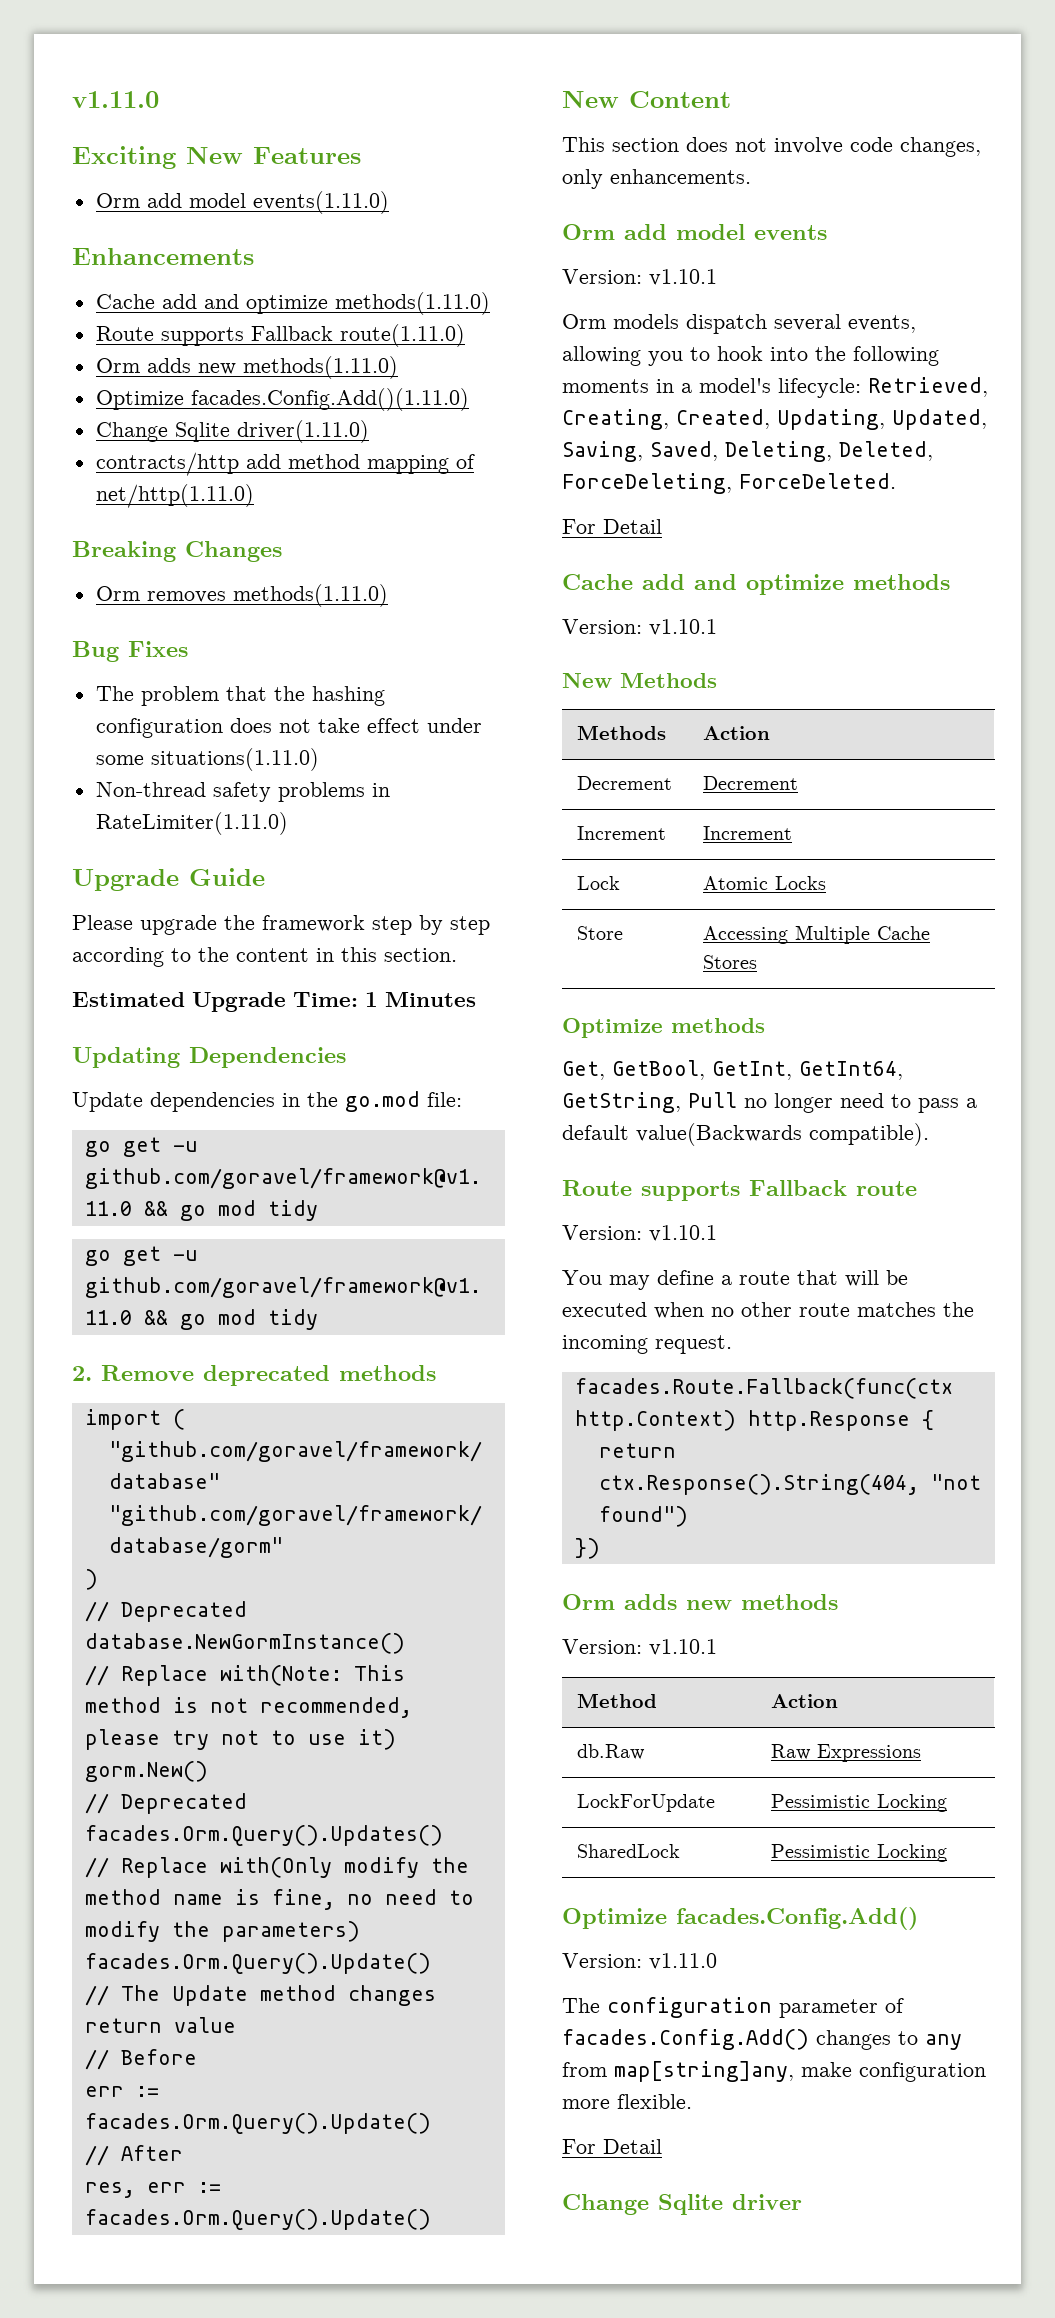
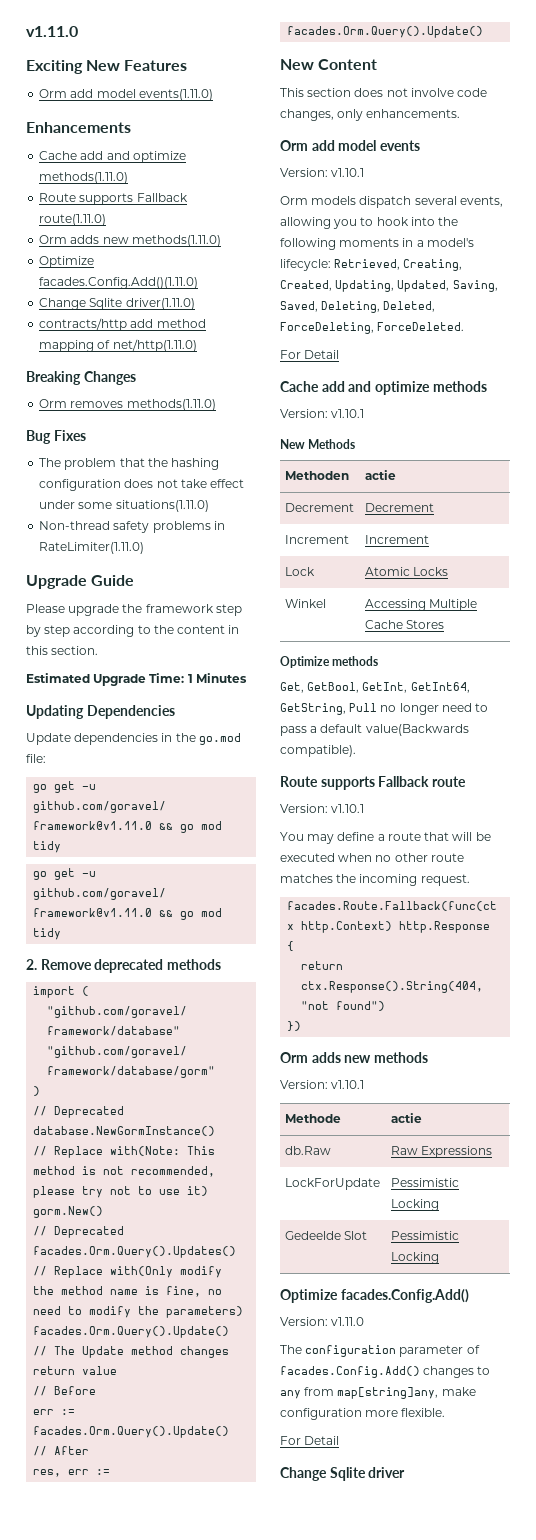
[577,725,667,740] [703,726,771,740] Methods | Action -> [285,471,350,480] [365,470,397,480] Methoden | actie
[577,926,624,940] Store -> [285,599,327,608] Winkel
[577,1693,658,1708] [771,1694,839,1708] Method | Action -> [285,1114,342,1123] [391,1113,423,1123] Methode | actie
[577,1844,681,1858] SharedLock -> [285,1231,368,1240] Gedeelde Slot

